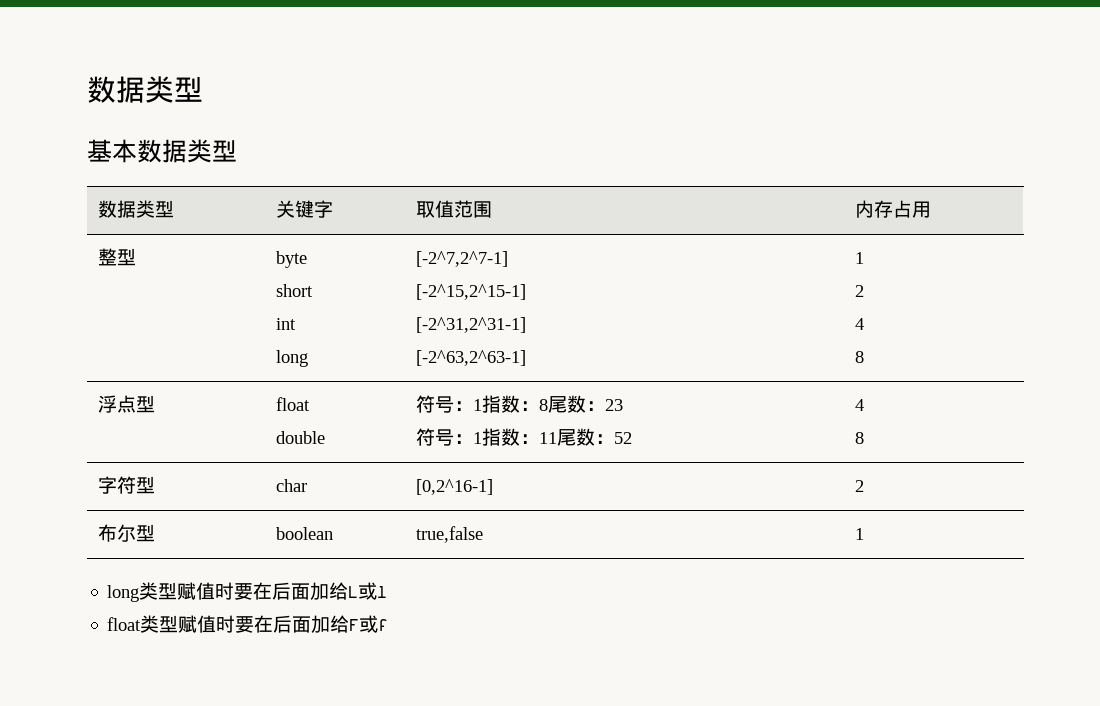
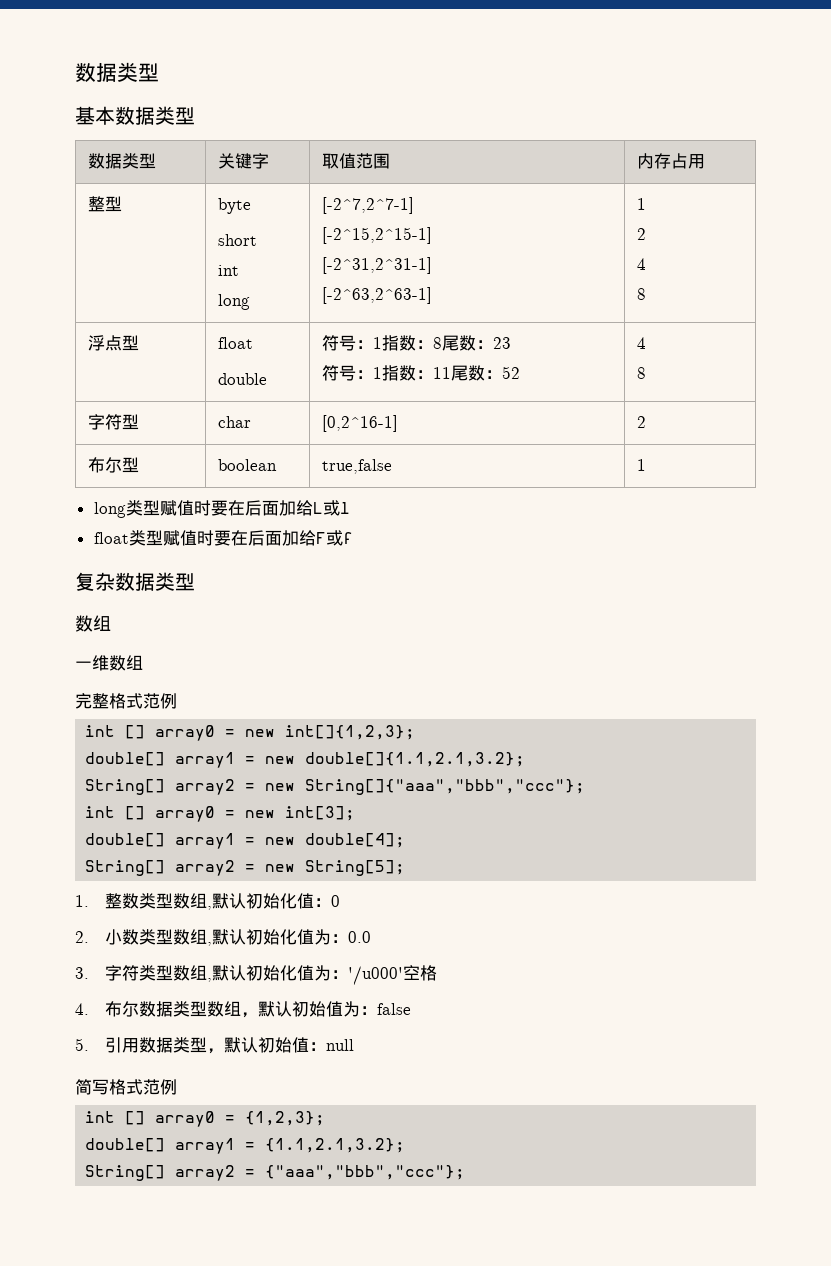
(389, 625) none -> [75,572,195,591] [75,615,111,632] [75,655,143,671] [75,693,177,709] [85,725,416,741] [85,752,526,768] [85,779,586,795] [85,806,356,822] [85,833,406,849] [85,860,406,876] [75,893,341,910] [75,929,372,946] [75,965,438,985] [75,1001,412,1018] [75,1037,355,1054] [75,1079,177,1095] [85,1111,326,1127] [85,1138,406,1154] [85,1165,466,1181] // 复杂数据类型 // 数组 // 一维数组 // 完整格式范例 // int [] array0 = new int[]{1,2,3}; // double[] array1 = new double[]{1.1,2.1,3.2}; // String[] array2 = new String[]{"aaa","bbb","ccc"}; // int [] array0 = new int[3]; // double[] array1 = new double[4]; // String[] array2 = new String[5]; // 1.整数类型数组,默认初始化值：0 // 2.小数类型数组,默认初始化值为：0.0 // 3.字符类型数组,默认初始化值为：'/u000'空格 // 4.布尔数据类型数组，默认初始值为：false // 5.引用数据类型，默认初始值：null // 简写格式范例 // int [] array0 = {1,2,3}; // double[] array1 = {1.1,2.1,3.2}; // String[] array2 = {"aaa","bbb","ccc"};

